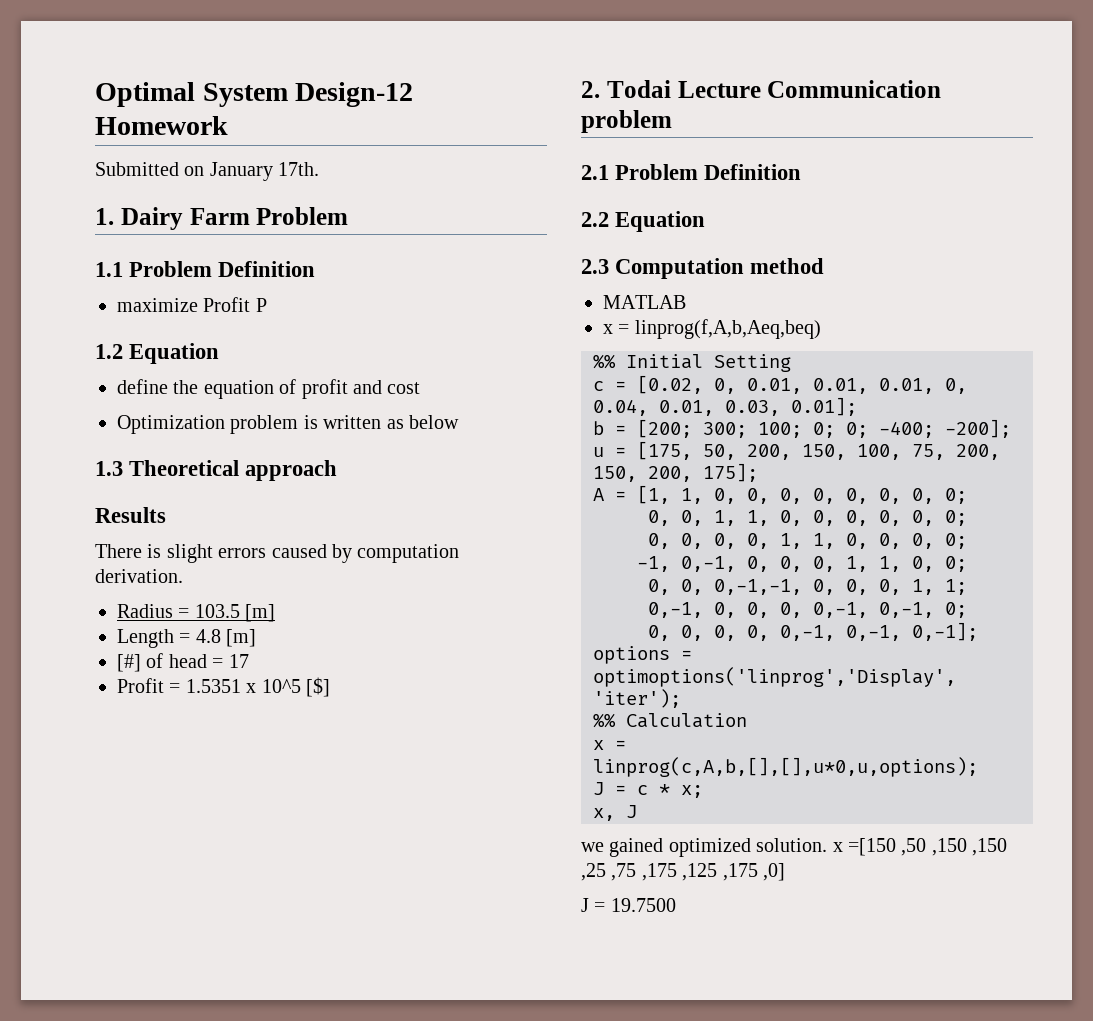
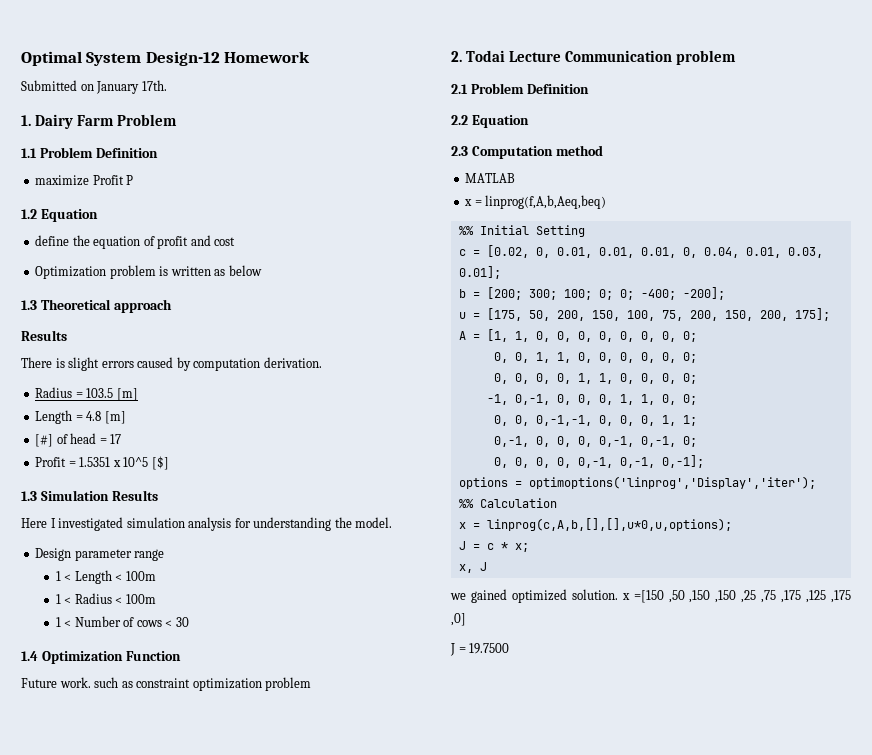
(330, 687) none -> [21,490,158,501] [21,517,393,531] [35,548,165,561] [55,570,156,584] [55,593,156,604] [55,616,189,627] [21,651,181,664] [21,677,312,691] // 1.3 Simulation Results // Here I investigated simulation analysis for understanding the model. // Design parameter range // 1 < Length < 100m // 1 < Radius < 100m // 1 < Number of cows < 30 // 1.4 Optimization Function // Future work. such as constraint optimization problem

